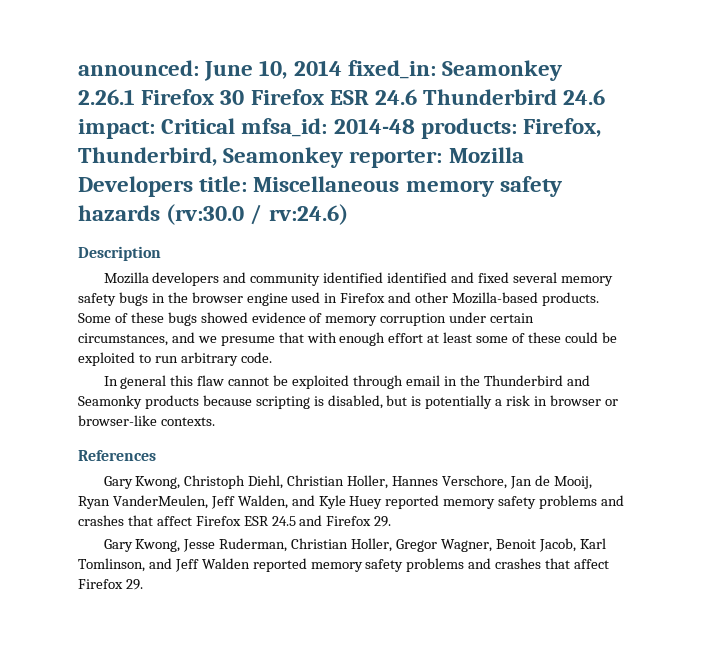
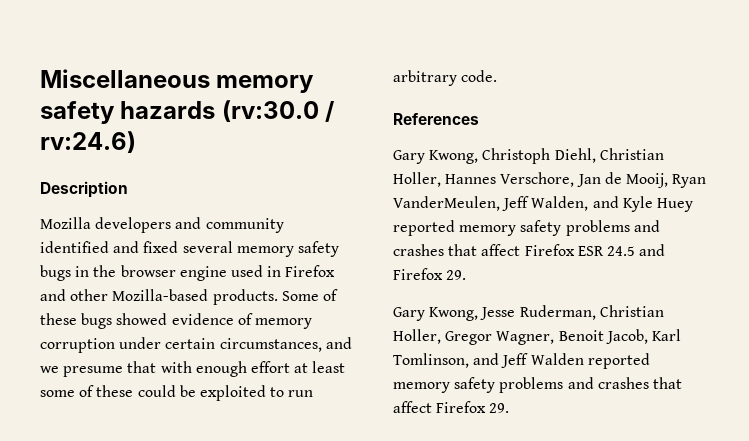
[78,60,563,81] [78,89,606,105] [78,118,602,139] [78,147,524,168] [78,176,248,197] announced: June 10, 2014 fixed_in: Seamonkey 2.26.1 Firefox 30 Firefox ESR 24.6 Thunderbird 24.6 impact: Critical mfsa_id: 2014-48 products: Firefox, Thunderbird, Seamonkey reporter: Mozilla Developers title: -> (40, 78) none
[387,272,448,283] identified -> (109, 247) none
[103,375,590,389] [78,395,618,409] [78,415,215,426] // In general this flaw cannot be exploited through email in the Thunderbird and Seamonky products because scripting is disabled, but is potentially a risk in browser or browser-like contexts. -> (498, 76) none

